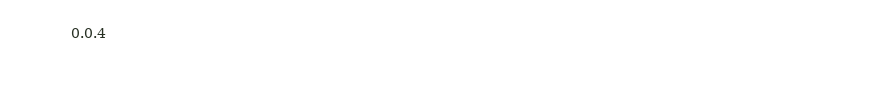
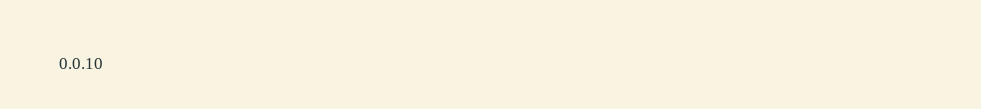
[71,28,106,38] 0.0.4 -> [59,58,103,69] 0.0.10

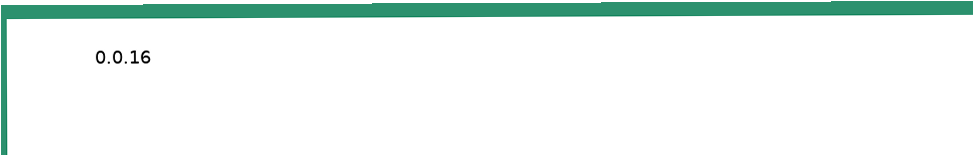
[59,58,103,69] 0.0.10 -> [94,50,151,64] 0.0.16

